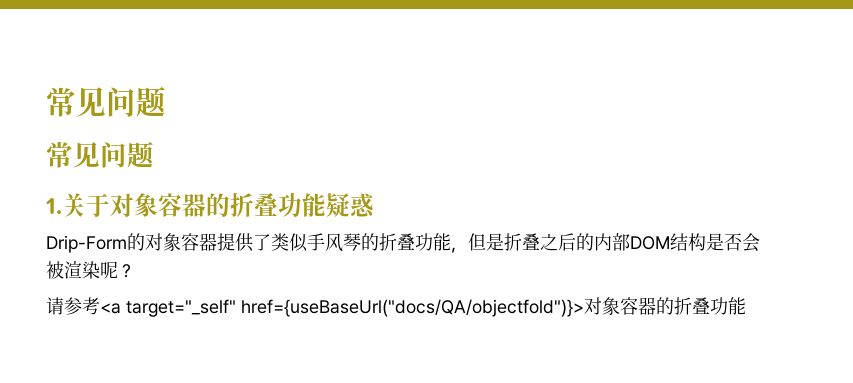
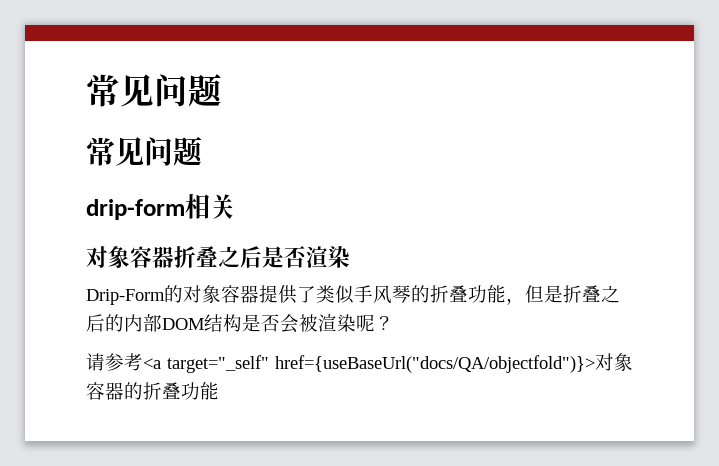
[45,198,62,214] 1. -> [86,193,210,220] drip-form相
[86,193,375,218] 于对象容器的折叠功能疑惑 -> [86,245,350,268] // 对象容器折叠之后是否渲染

